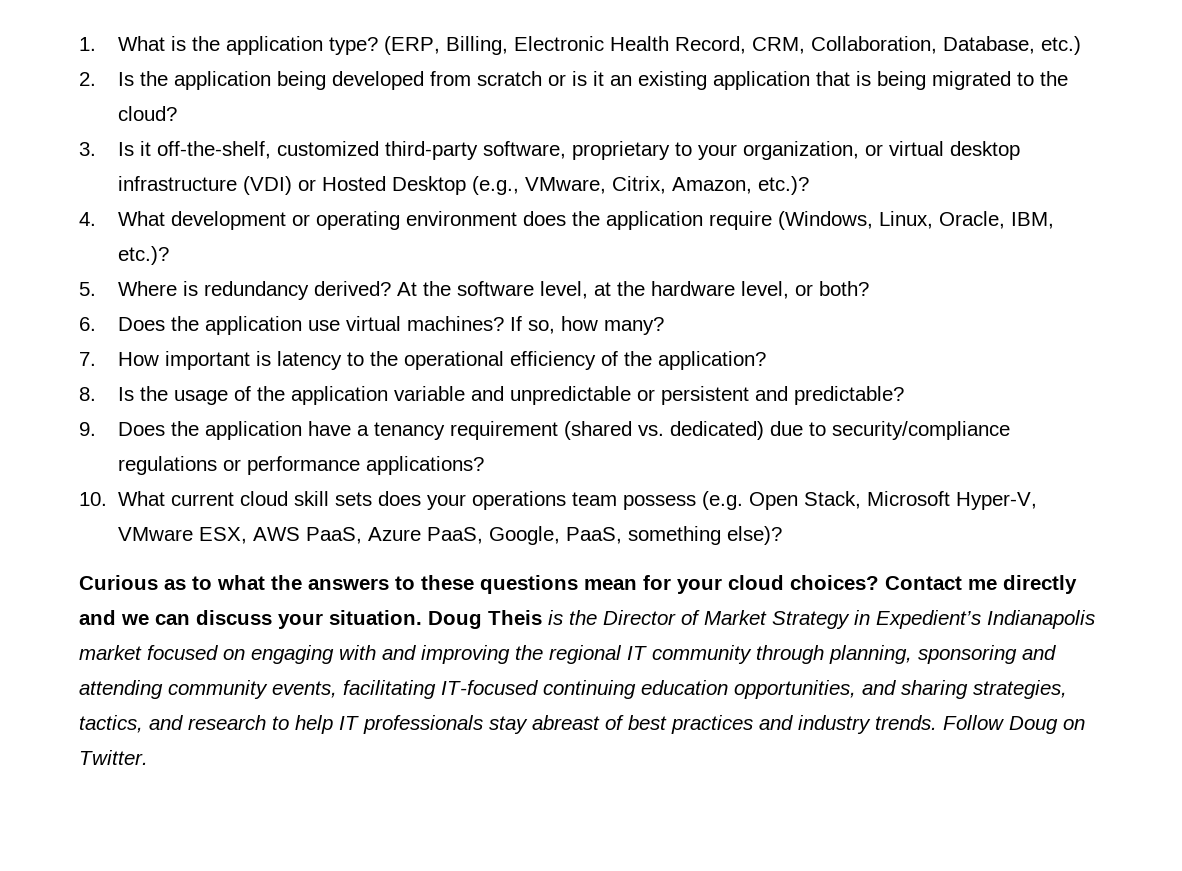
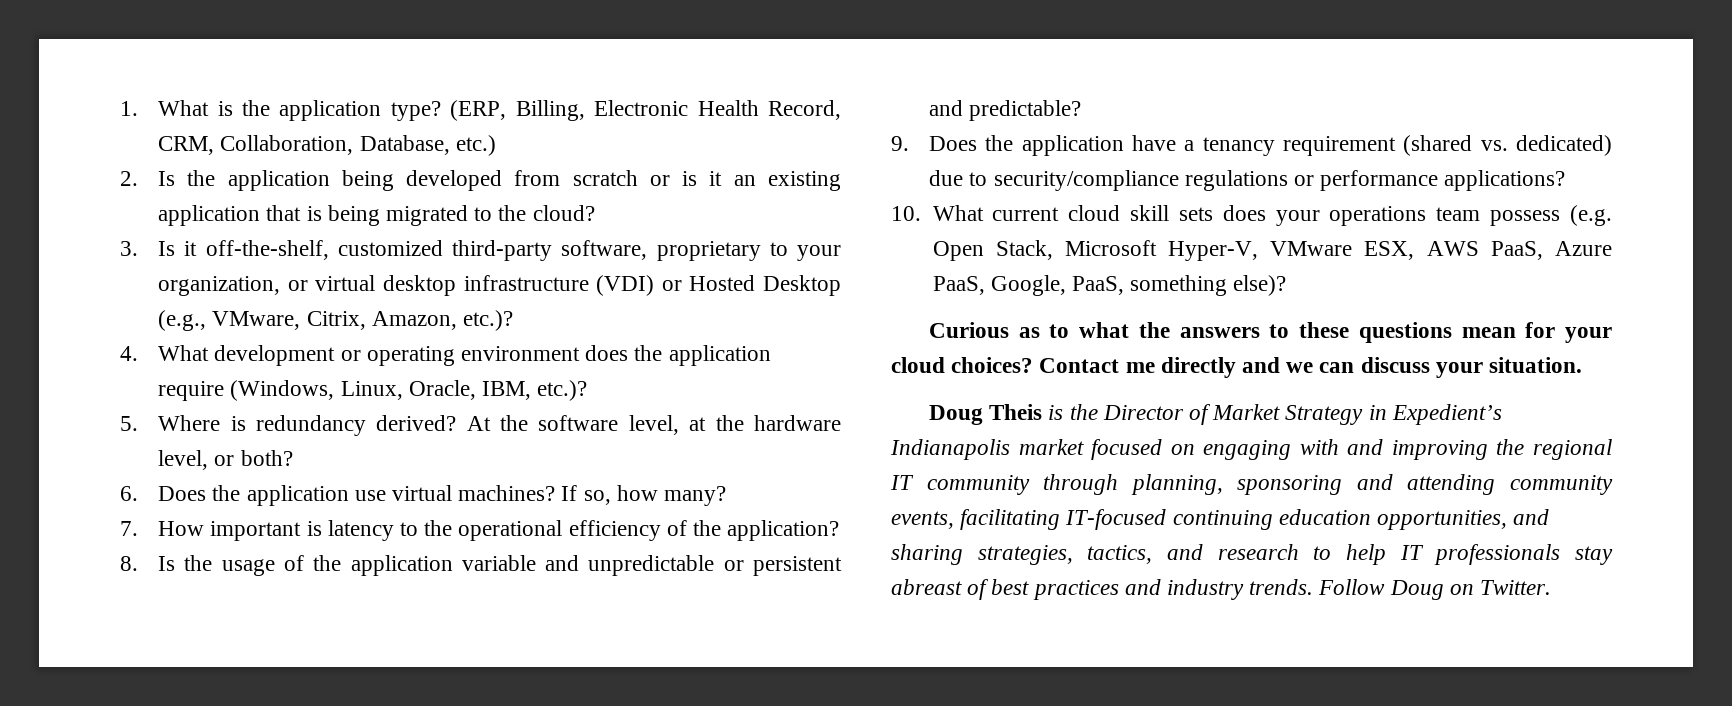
(422, 617) none -> (1583, 365) //

